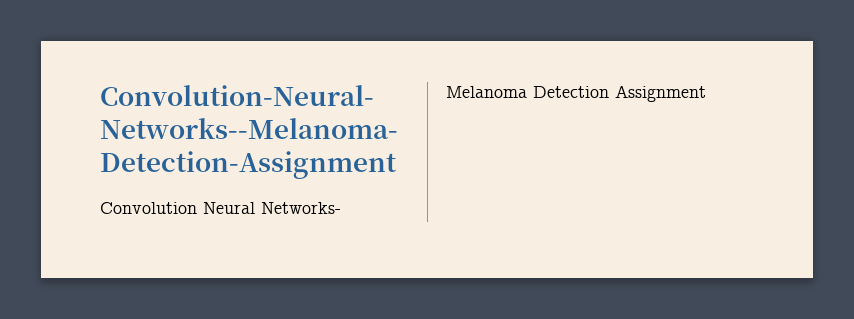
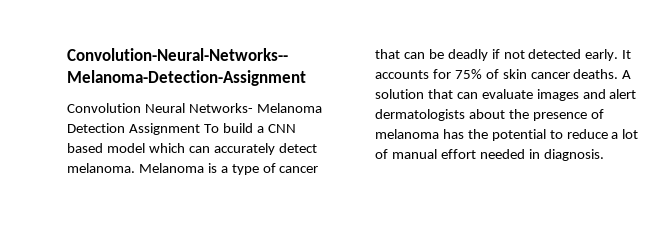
(706, 93) none -> [203,123,296,133] [67,143,317,155] [67,163,319,175] [375,49,632,61] [375,69,632,79] [375,89,637,101] [375,109,604,121] [375,129,639,141] [375,149,604,161] To build a CNN based model which can accurately detect melanoma. Melanoma is a type of cancer that can be deadly if not detected early. It accounts for 75% of skin cancer deaths. A solution that can evaluate images and alert dermatologists about the presence of melanoma has the potential to reduce a lot of manual effort needed in diagnosis.

